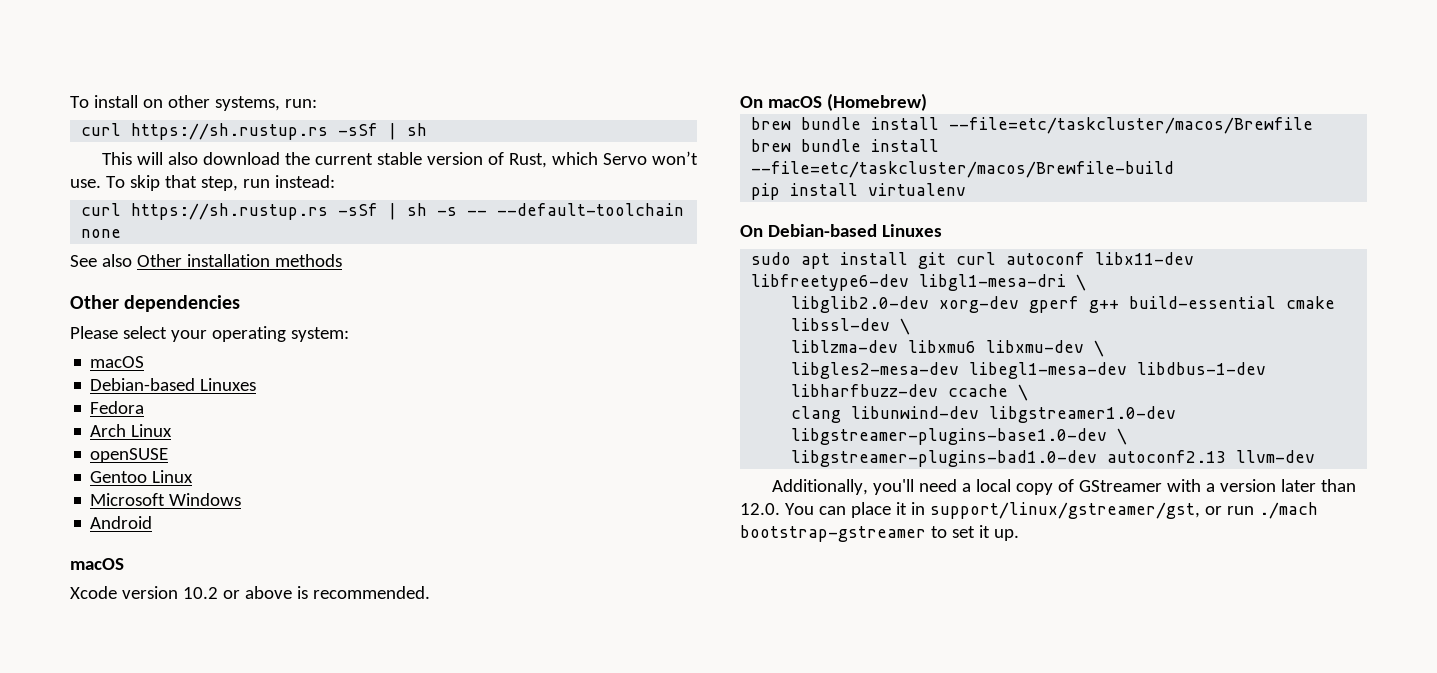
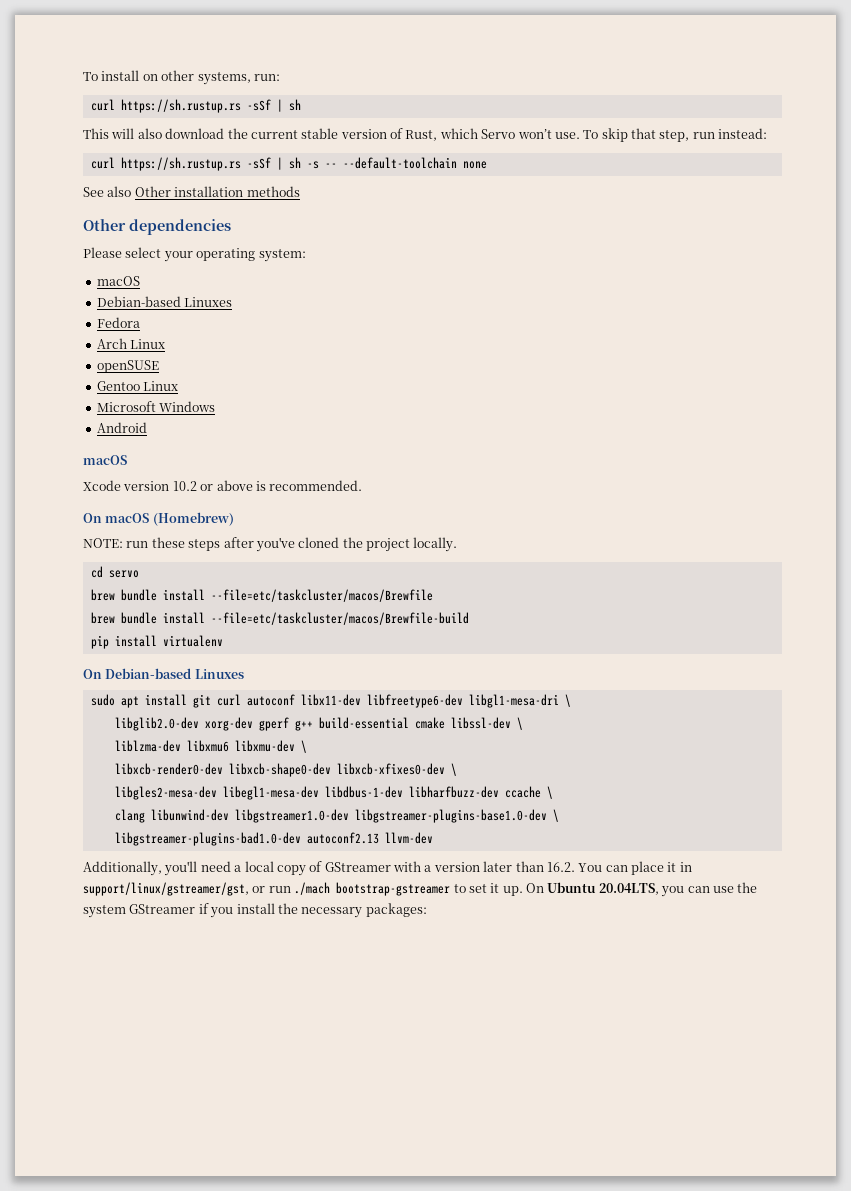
(927, 102) none -> [83,537,458,552] [90,566,139,578] // NOTE: run these steps after you've cloned the project locally. // cd servo
(1105, 348) none -> [114,763,457,777] // libxcb-render0-dev libxcb-shape0-dev libxcb-xfixes0-dev \
[740,503,780,515] 12.0. -> [546,862,575,872] 16.2.
(1019, 535) none -> [526,882,758,897] [83,903,427,918] On Ubuntu 20.04LTS, you can use the system GStreamer if you install the necessary packages:

